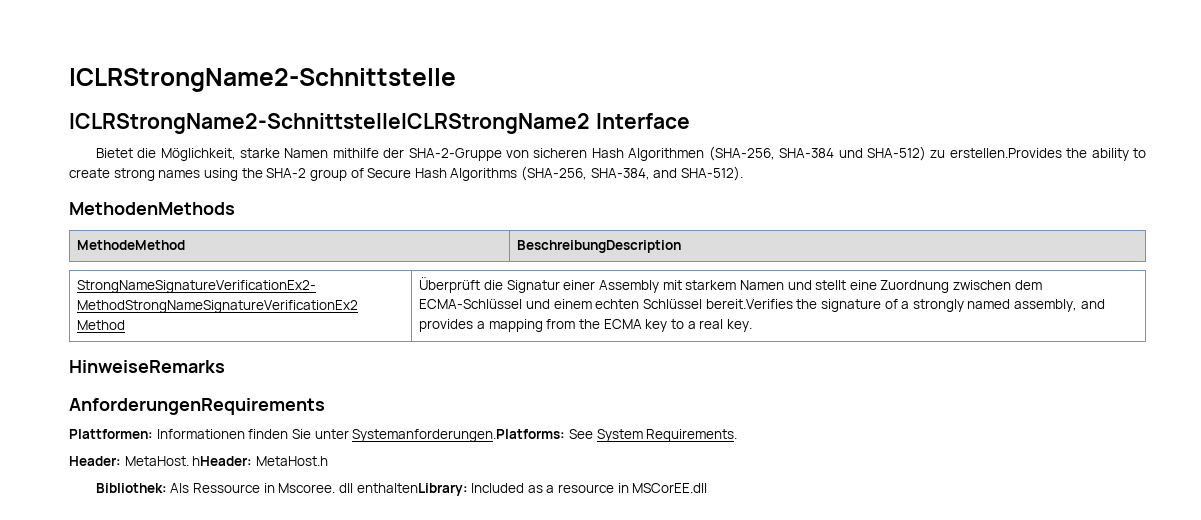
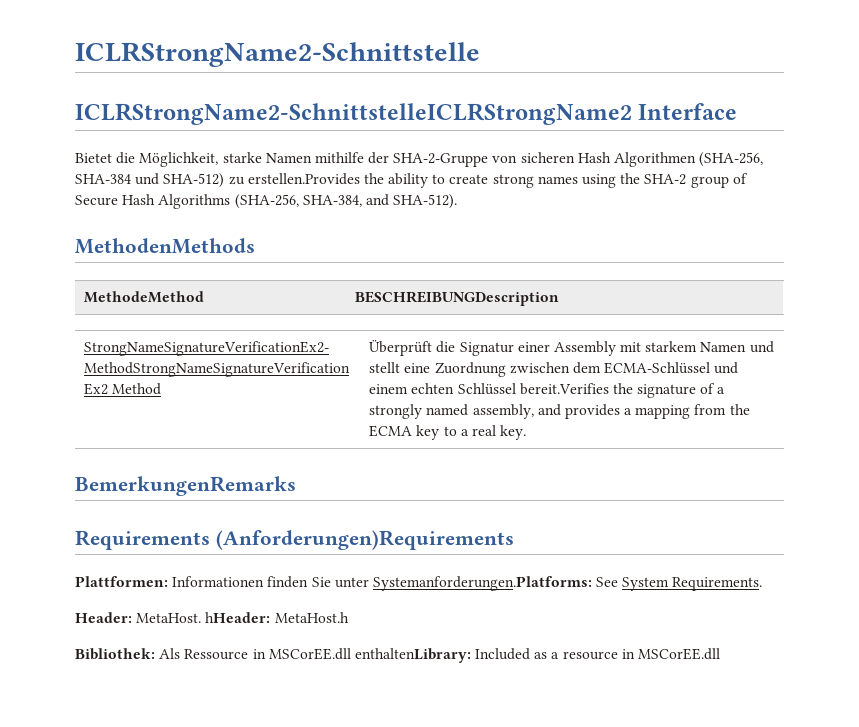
[517,240,682,253] BeschreibungDescription -> [355,291,560,306] BESCHREIBUNGDescription
[69,360,225,373] [69,398,325,415] HinweiseRemarks // AnforderungenRequirements -> [75,476,296,496] [75,530,514,550] BemerkungenRemarks // Requirements (Anforderungen)Requirements
[278,483,353,493] Mscoree. dll -> [268,648,351,660] MSCorEE.dll

